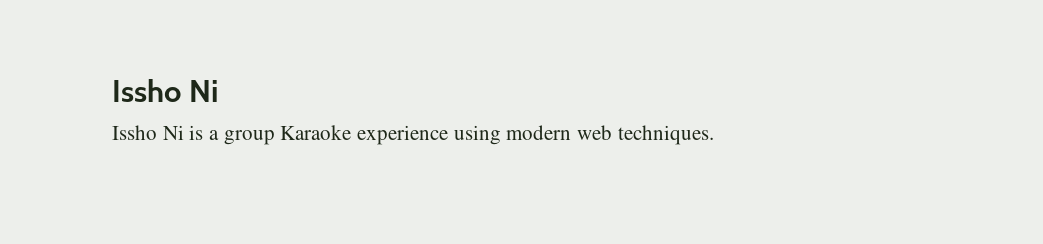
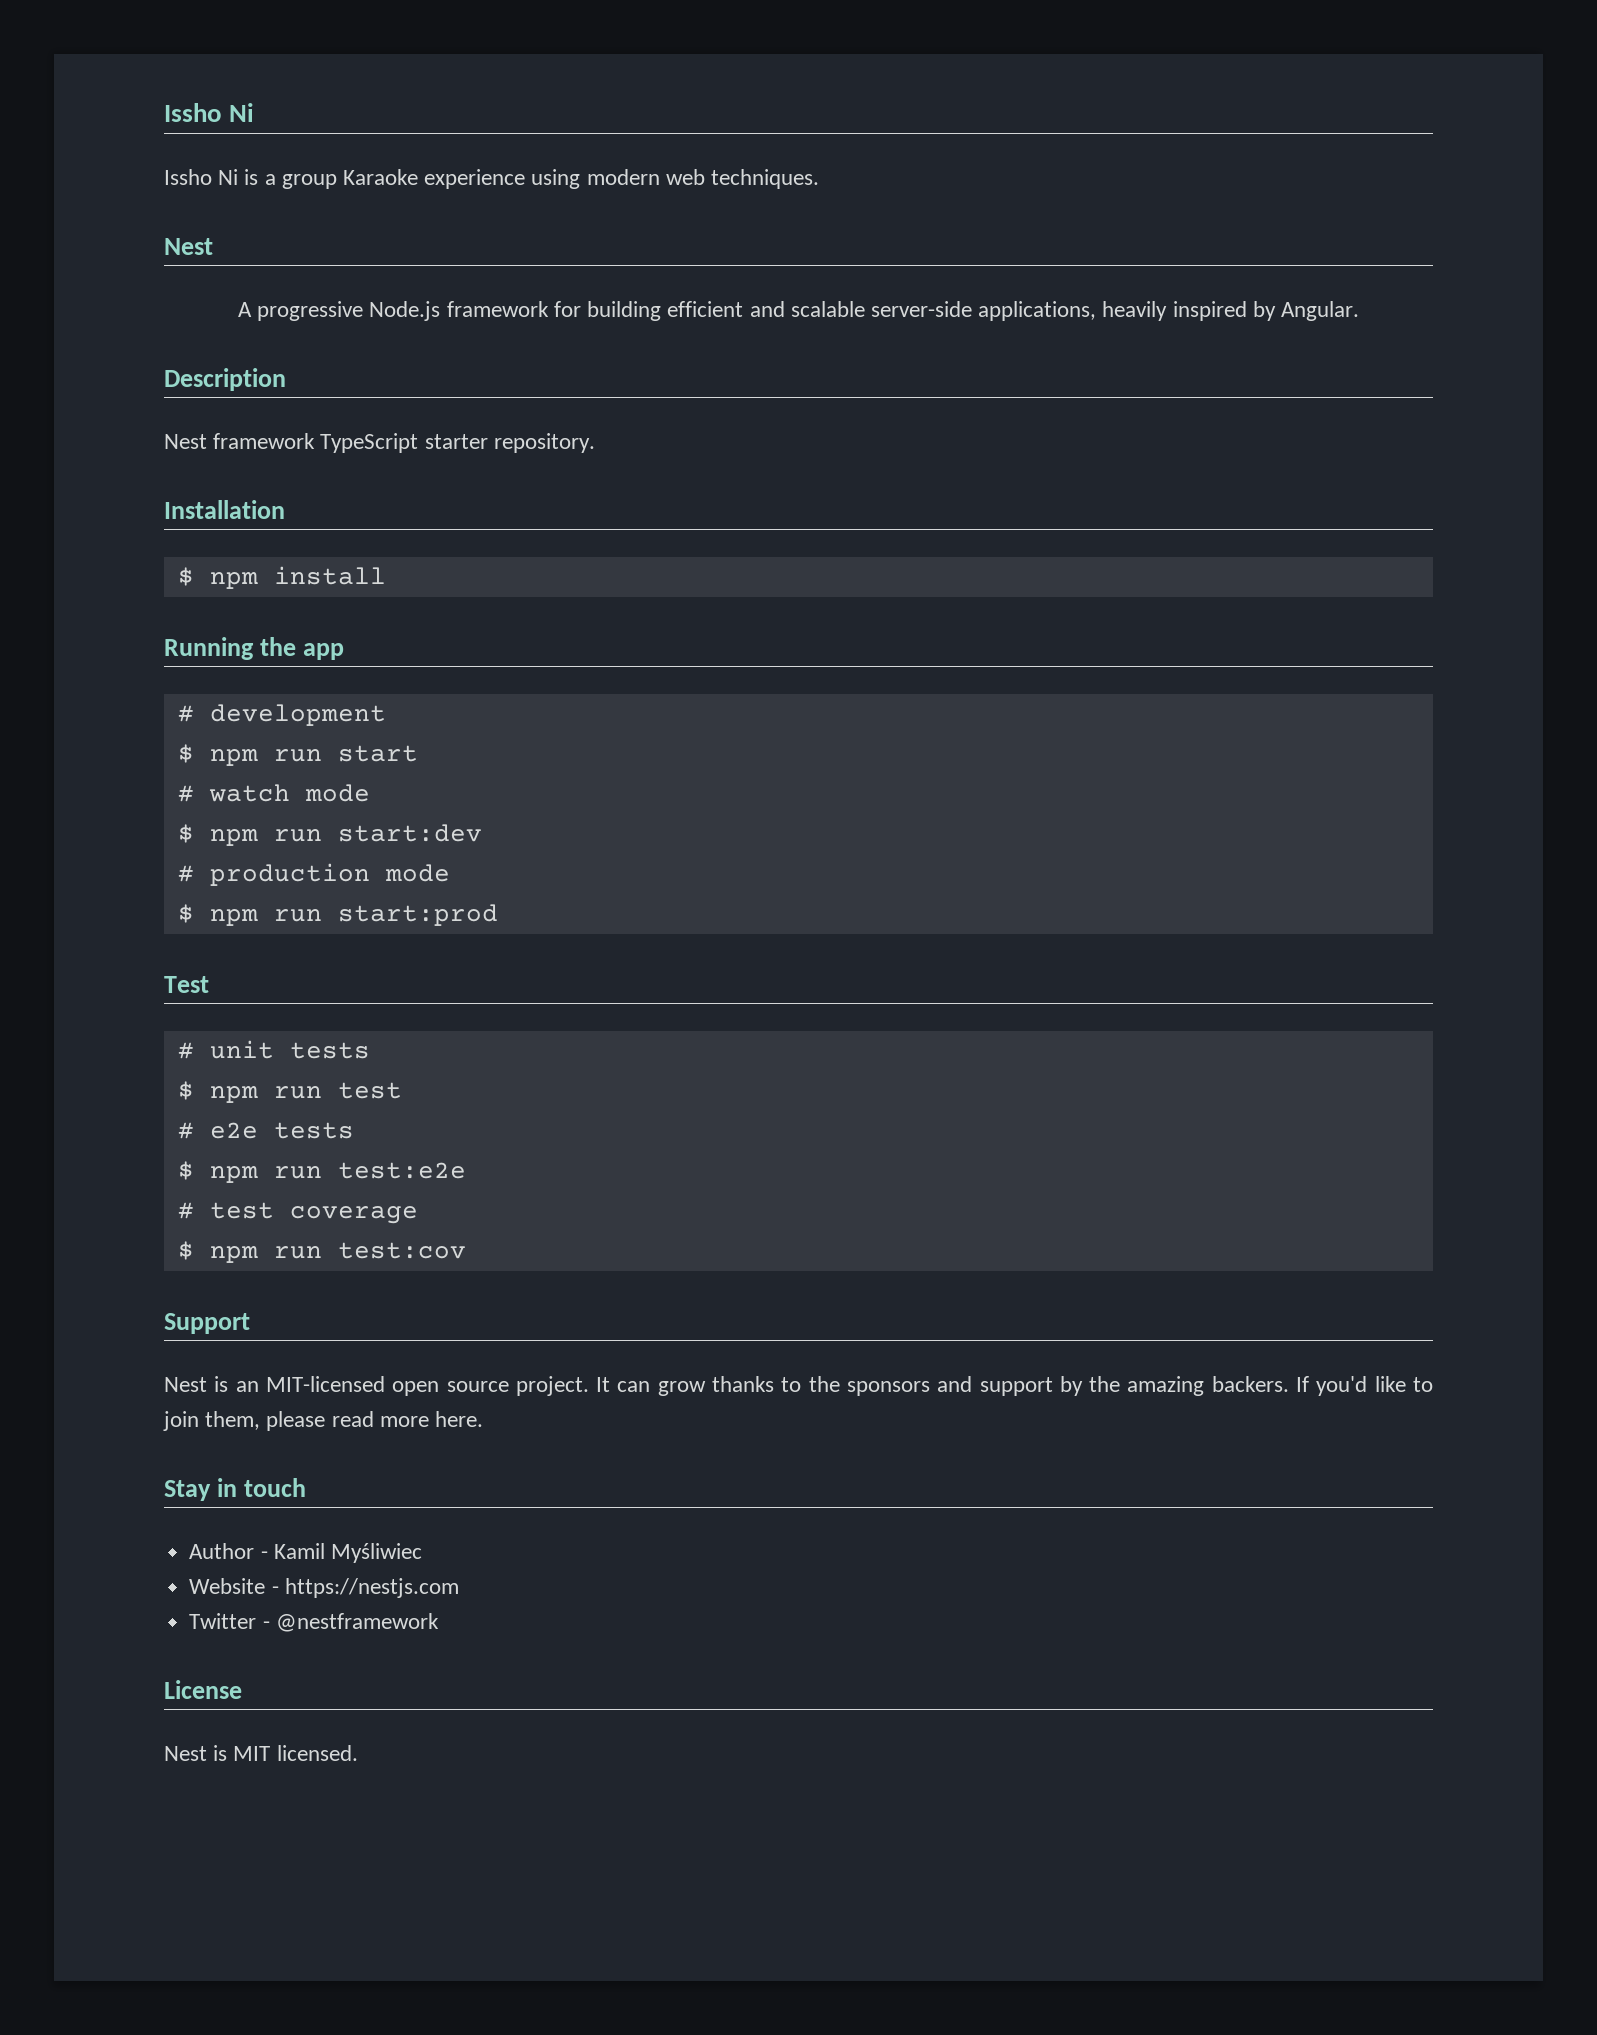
(714, 135) none -> [164,238,213,255] [238,301,1359,321] [164,368,286,391] [164,433,595,453] [164,500,285,519] [177,566,386,589] [164,637,344,660] [177,704,386,726] [177,744,418,766] [177,784,370,802] [177,824,482,846] [177,863,450,886] [177,904,498,926] [164,976,209,993] [177,1040,370,1059] [177,1081,402,1103] [177,1122,354,1139] [177,1161,466,1183] [177,1202,418,1224] [177,1241,466,1263] [164,1313,250,1334] [164,1376,1434,1396] [163,1411,484,1431] [164,1478,306,1501] [189,1543,422,1563] [189,1578,459,1598] [189,1613,439,1632] [164,1680,242,1699] [164,1745,358,1761] // Nest // A progressive Node.js framework for building efficient and scalable server-side applications, heavily inspired by Angular. // Description // Nest framework TypeScript starter repository. // Installation // $ npm install // Running the app // # development // $ npm run start // # watch mode // $ npm run start:dev // # production mode // $ npm run start:prod // Test // # unit tests // $ npm run test // # e2e tests // $ npm run test:e2e // # test coverage // $ npm run test:cov // Support // Nest is an MIT-licensed open source project. It can grow thanks to the sponsors and support by the amazing backers. If you'd like to join them, please read more here. // Stay in touch // Author - Kamil Myśliwiec // Website - https://nestjs.com // Twitter - @nestframework // License // Nest is MIT licensed.

